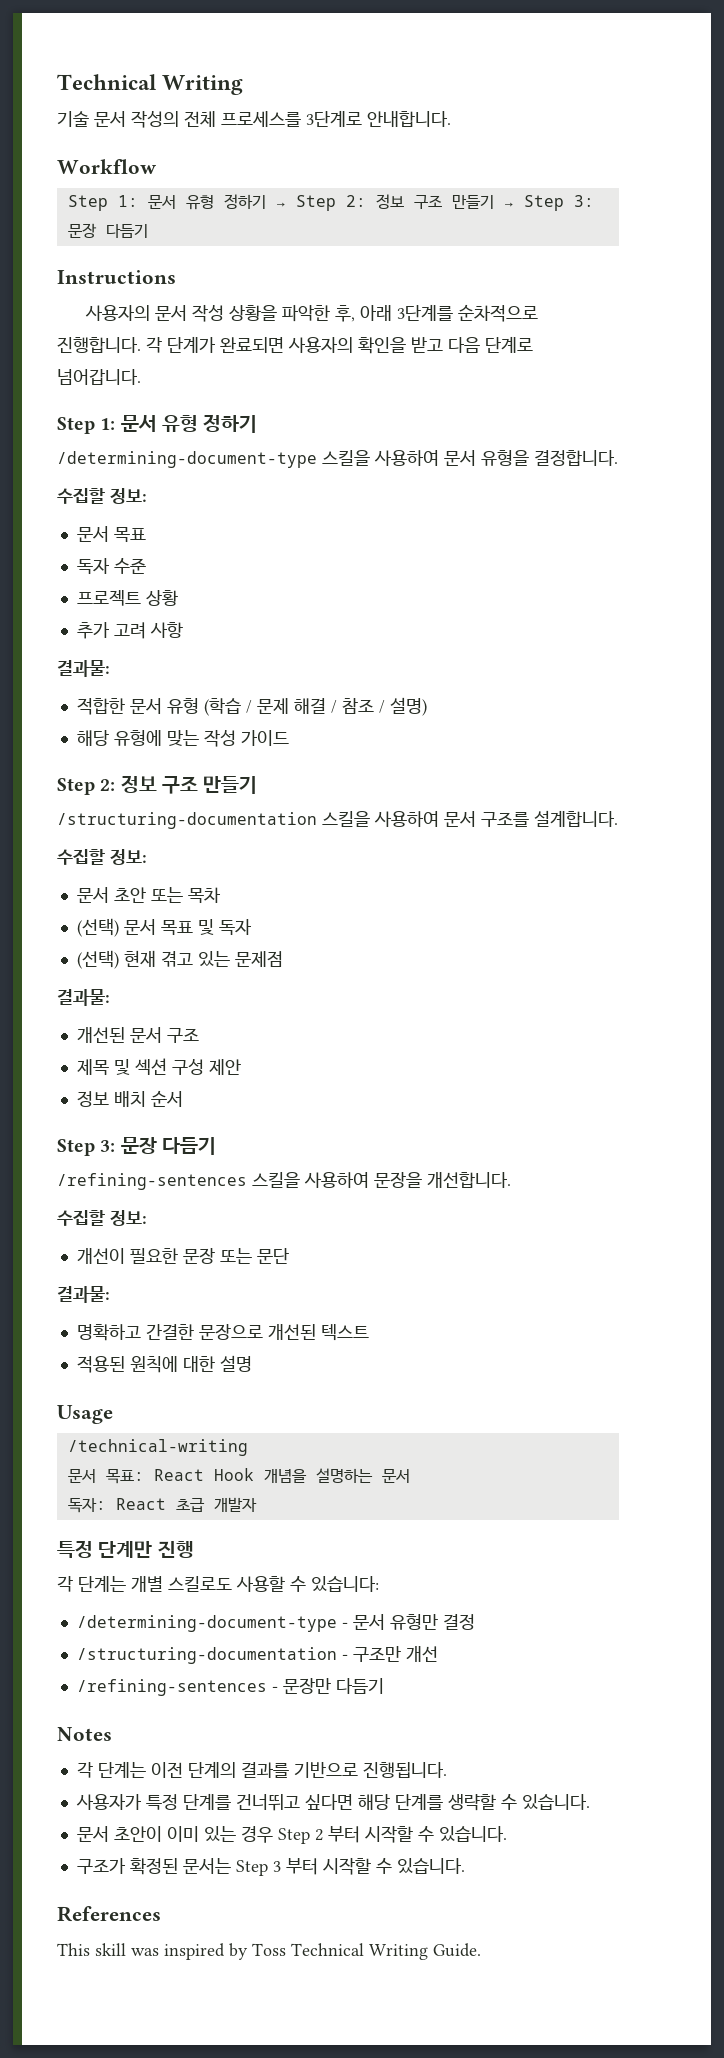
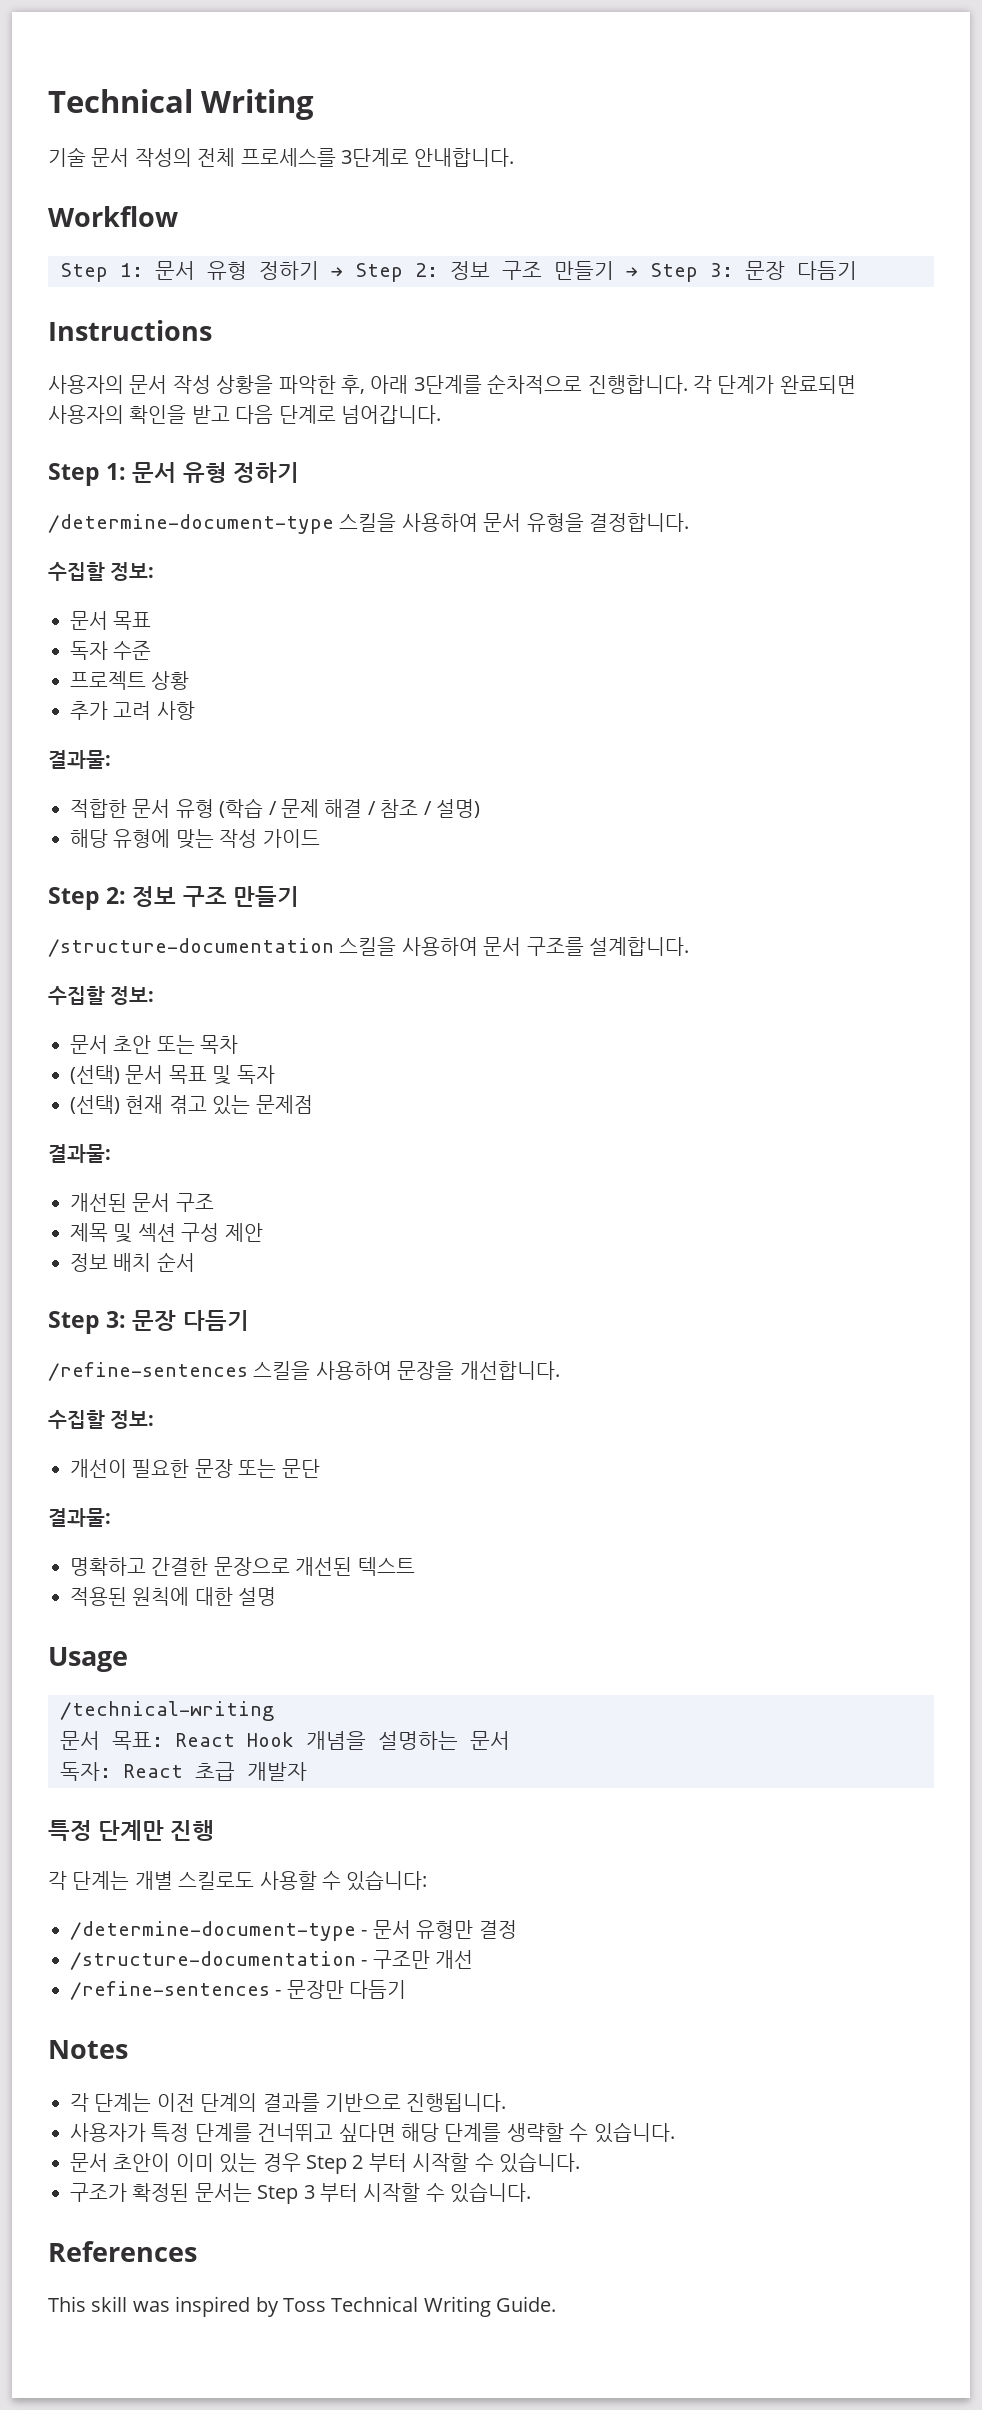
[57,451,317,468] /determining-document-type -> [48,514,334,534] /determine-document-type
[57,812,317,829] /structuring-documentation -> [48,938,334,957] /structure-documentation
[57,1173,247,1190] /refining-sentences -> [48,1362,248,1381] /refine-sentences
[76,1615,337,1632] /determining-document-type -> [70,1921,356,1941] /determine-document-type
[76,1647,337,1664] /structuring-documentation -> [70,1951,356,1970] /structure-documentation
[76,1679,267,1696] /refining-sentences -> [70,1981,270,2000] /refine-sentences

